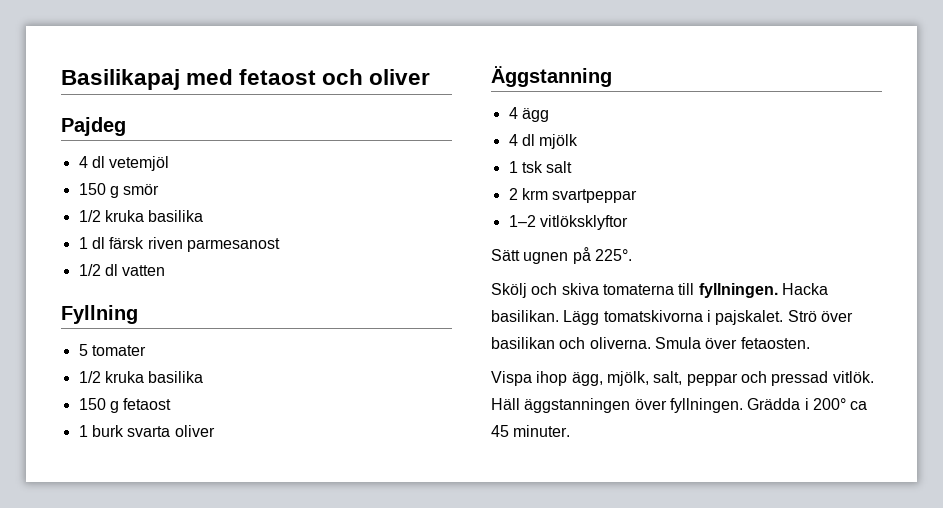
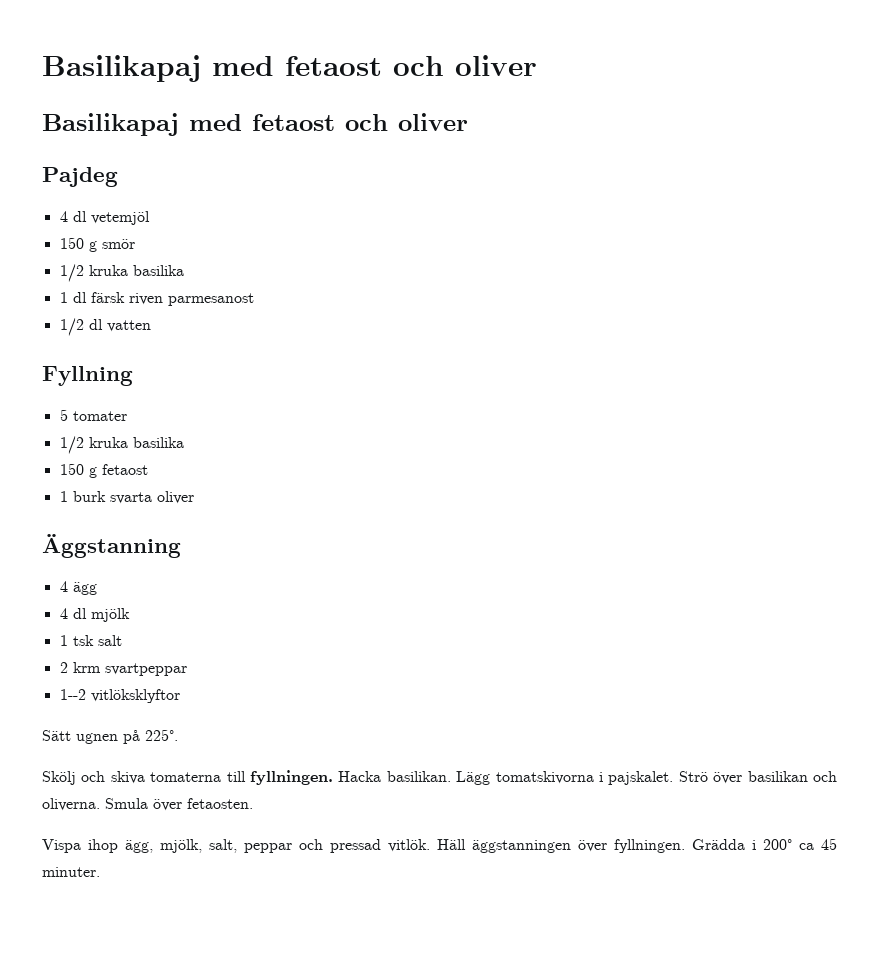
[61,69,431,90] Basilikapaj med fetaost och oliver -> [42,55,537,82] [42,113,468,136] Basilikapaj med fetaost och oliver // Basilikapaj med fetaost och oliver
[508,215,536,227] 1–2 -> [59,689,86,700] 1--2

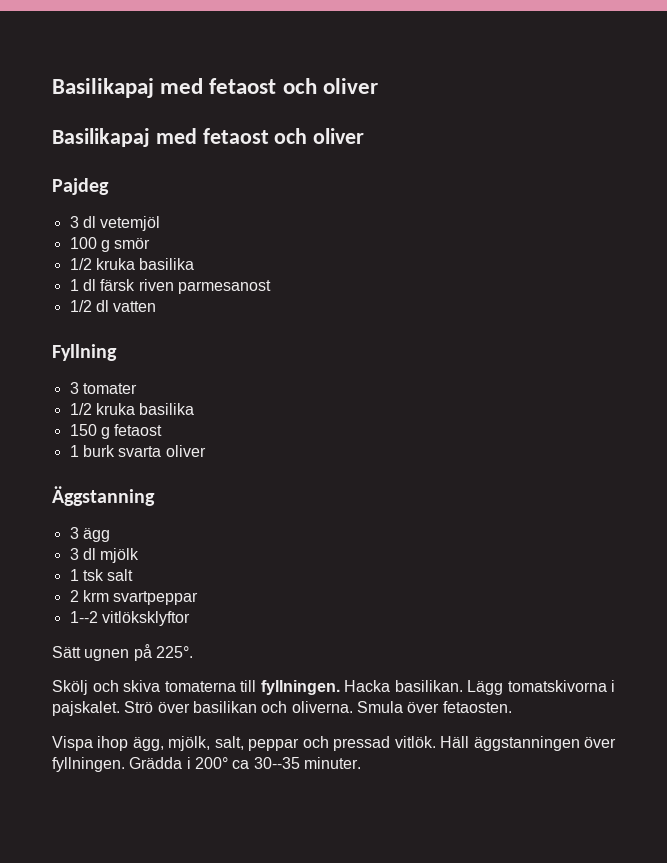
[59,211,68,222] 4 -> [69,216,79,228] 3
[59,237,84,249] 150 -> [69,237,97,249] 100
[59,409,68,421] 5 -> [69,382,79,394] 3
[59,581,68,592] 4 -> [69,527,79,539] 3
[59,608,68,619] 4 -> [69,548,79,560] 3
[821,838,837,850] 45 -> [253,757,300,769] 30--35

